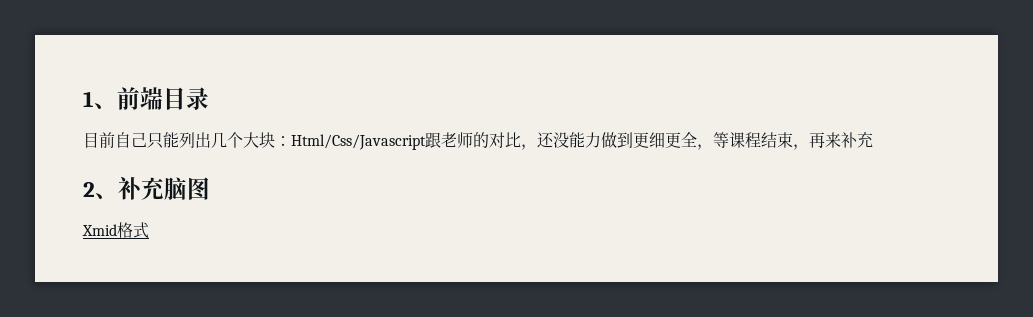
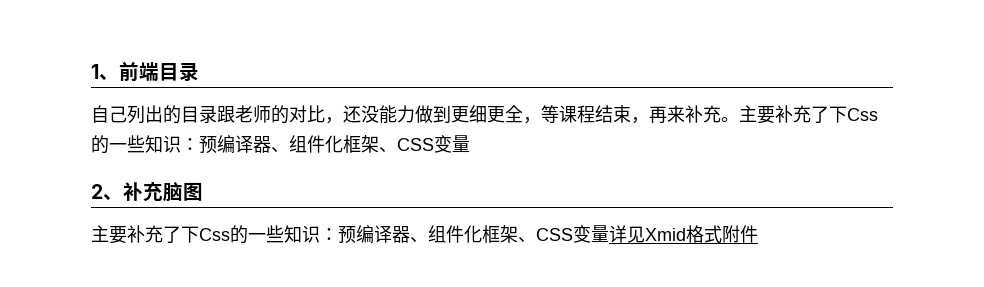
[83,132,426,150] 目前自己只能列出几个大块：Html/Css/Javascript -> [91,105,217,124] 自己列出的目录
[83,177,210,200] // 2、补充脑图 // -> [721,105,878,124] [91,135,470,154] [91,182,203,202] [91,225,645,244] 。主要补充了下Css的一些知识：预编译器、组件化框架、CSS变量 // 2、补充脑图 // 主要补充了下Css的一些知识：预编译器、组件化框架、CSS变量详见
(149, 230) none -> [722,225,758,243] 附件

